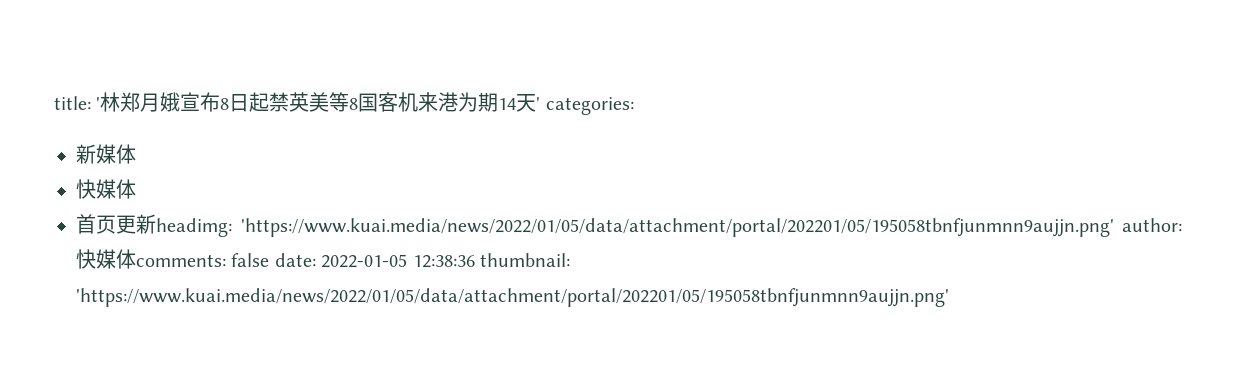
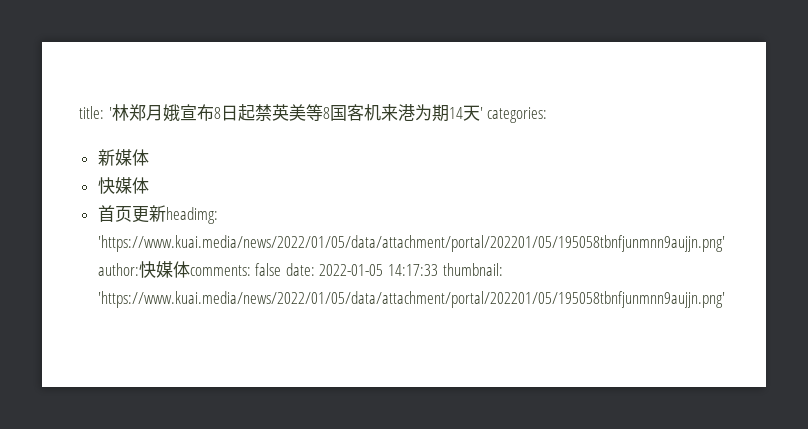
[412,255,475,268] 12:38:36 -> [388,264,439,276] 14:17:33

